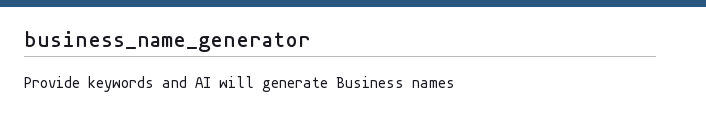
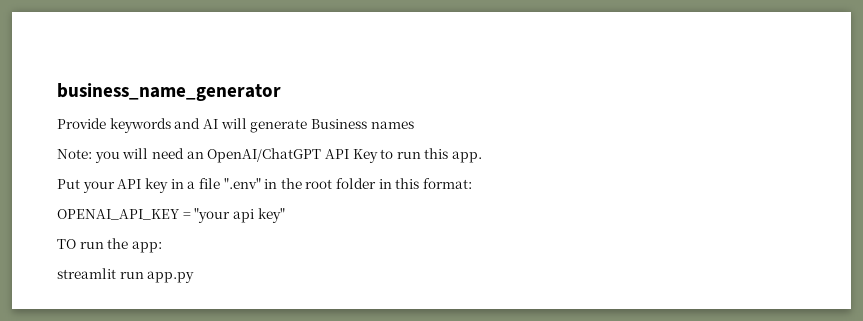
(455, 84) none -> [57,148,483,163] [57,178,473,193] [57,208,285,223] [57,238,162,253] [57,268,195,283] // Note: you will need an OpenAI/ChatGPT API Key to run this app. // Put your API key in a file ".env" in the root folder in this format: // OPENAI_API_KEY = "your api key" // TO run the app: // streamlit run app.py

